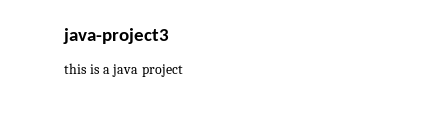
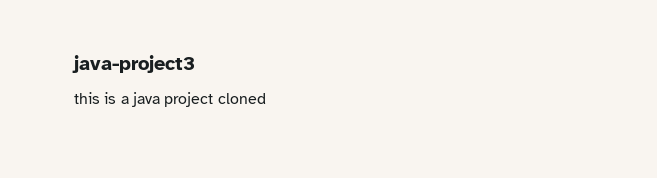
(184, 70) none -> [217,93,266,104] cloned

